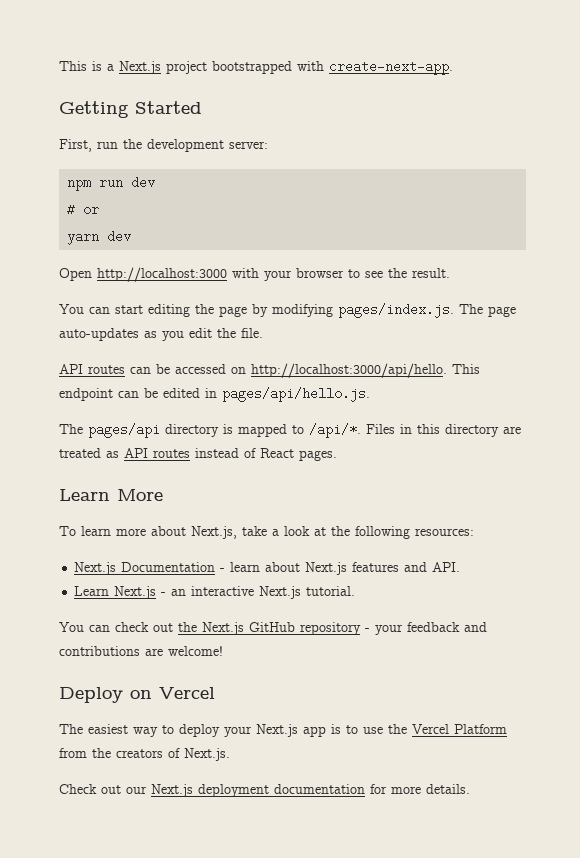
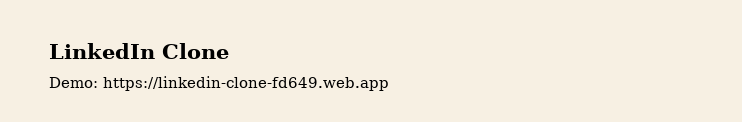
[59,60,453,75] [59,101,202,118] [59,139,268,152] [67,176,156,191] [67,203,100,216] [67,230,132,245] [59,267,450,282] [59,303,516,318] [59,328,263,341] [59,363,480,378] [59,387,370,402] [59,423,521,438] [59,448,337,461] [59,489,163,501] [59,526,474,539] [74,562,461,575] [74,586,356,599] [59,622,487,635] [59,646,223,656] [59,687,215,703] [59,724,507,737] [59,748,230,761] [59,784,470,797] This is a Next.js project bootstrapped with create-next-app. // Getting Started // First, run the development server: // npm run dev // # or // yarn dev // Open http://localhost:3000 with your browser to see the result. // You can start editing the page by modifying pages/index.js. The page auto-updates as you edit the file. // API routes can be accessed on http://localhost:3000/api/hello. This endpoint can be edited in pages/api/hello.js. // The pages/api directory is mapped to /api/*. Files in this directory are treated as API routes instead of React pages. // Learn More // To learn more about Next.js, take a look at the following resources: // Next.js Documentation - learn about Next.js features and API. // Learn Next.js - an interactive Next.js tutorial. // You can check out the Next.js GitHub repository - your feedback and contributions are welcome! // Deploy on Vercel // The easiest way to deploy your Next.js app is to use the Vercel Platform from the creators of Next.js. // Check out our Next.js deployment documentation for more details. -> [49,43,229,59] [49,76,389,91] LinkedIn Clone // Demo: https://linkedin-clone-fd649.web.app

